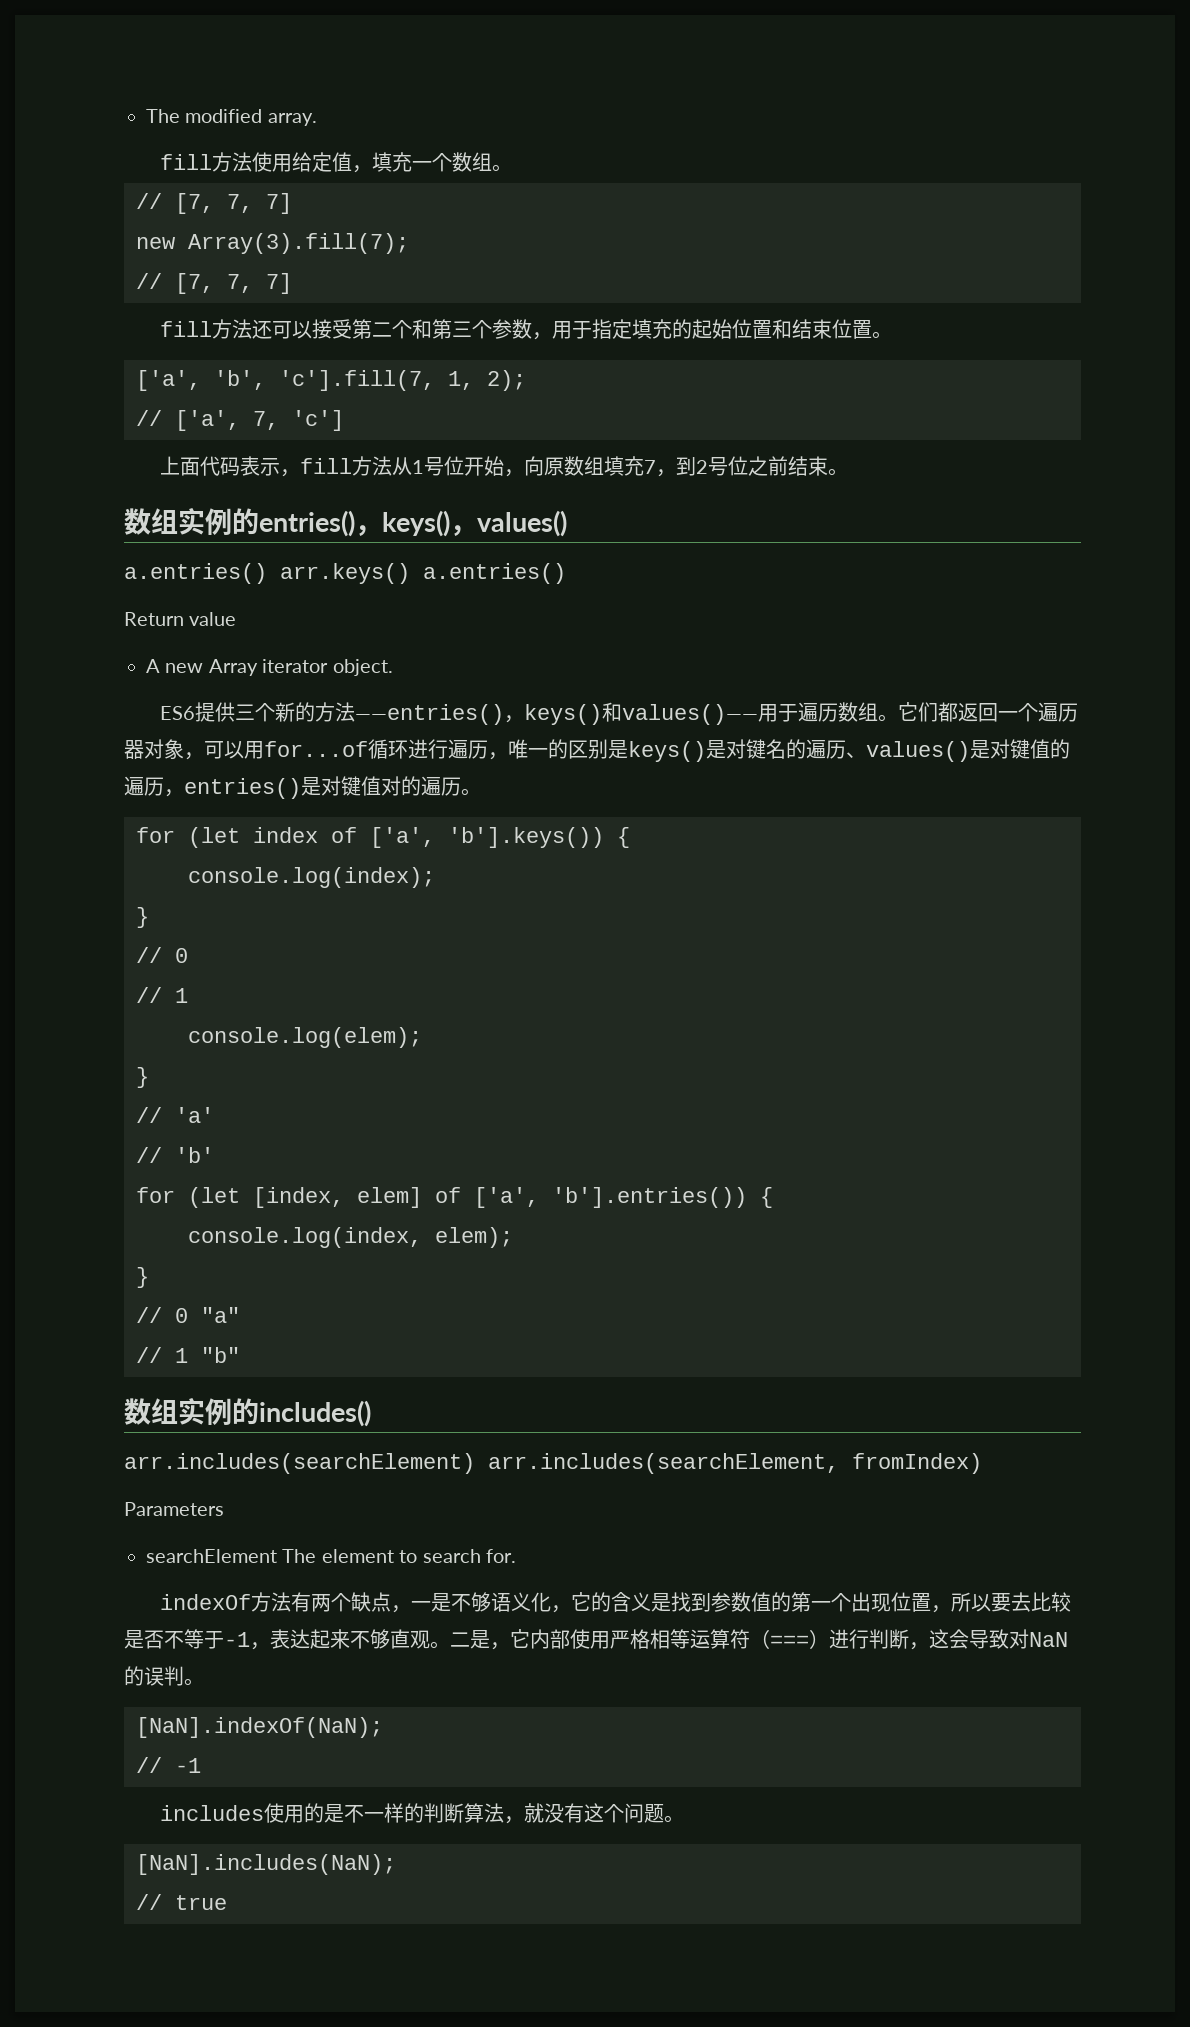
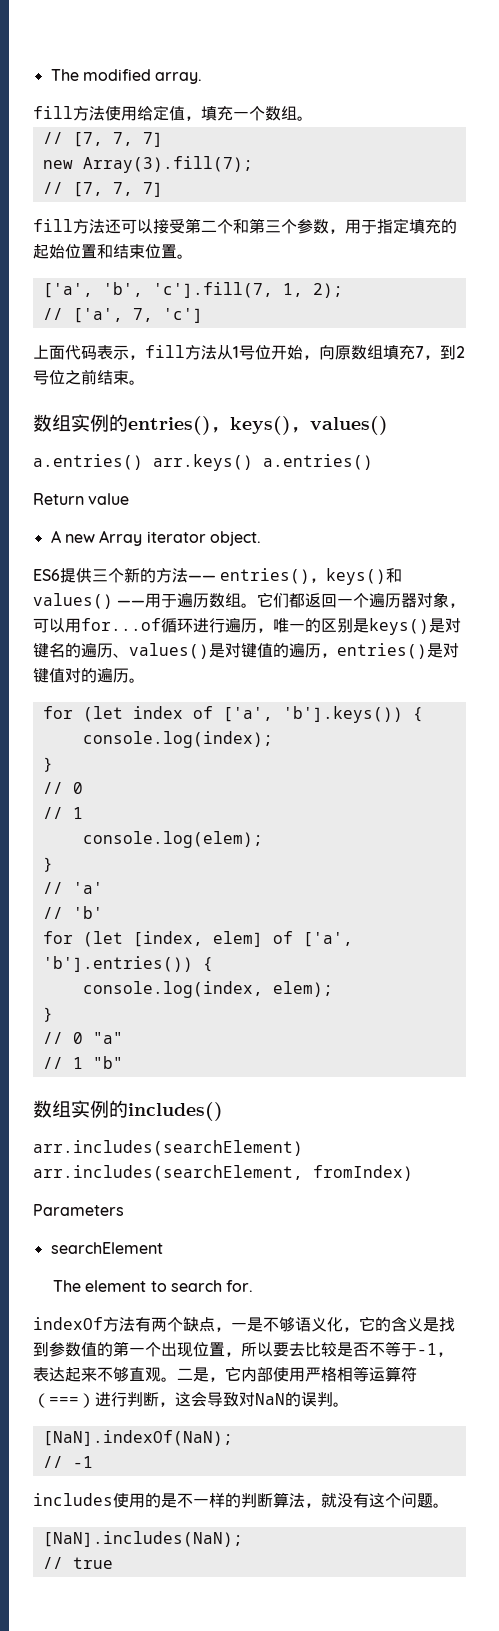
[355,702,759,725] ——entries()，keys()和values()—— -> [188,568,403,585] [33,593,146,609] —— entries()，keys()和values() ——
(277, 1556) none -> (163, 1248) //

